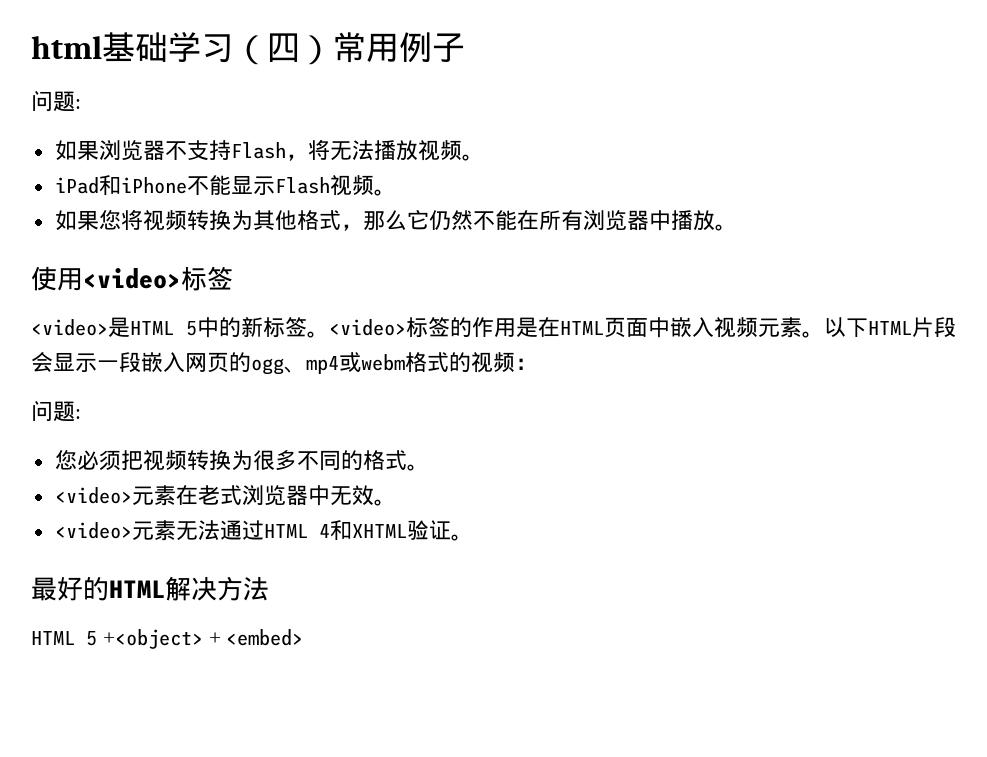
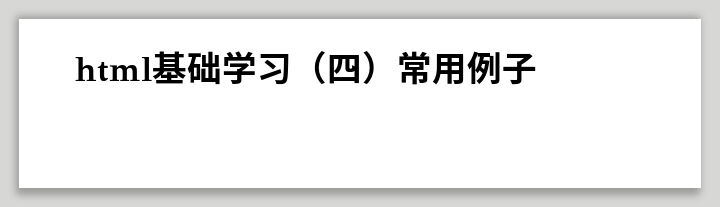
[31,90,81,112] [54,139,484,161] [54,175,396,196] [54,209,737,231] [31,266,233,291] [31,317,956,338] [31,352,537,375] [31,400,81,422] [54,449,429,471] [54,485,396,506] [54,520,473,541] [31,576,269,601] [31,629,304,649] // 问题: // 如果浏览器不支持Flash，将无法播放视频。 // iPad和iPhone不能显示Flash视频。 // 如果您将视频转换为其他格式，那么它仍然不能在所有浏览器中播放。 // 使用<video>标签 // <video>是HTML 5中的新标签。<video>标签的作用是在HTML页面中嵌入视频元素。以下HTML片段会显示一段嵌入网页的ogg、mp4或webm格式的视频： // 问题: // 您必须把视频转换为很多不同的格式。 // <video>元素在老式浏览器中无效。 // <video>元素无法通过HTML 4和XHTML验证。 // 最好的HTML解决方法 // HTML 5 +<object> + <embed> -> (537, 69) none

